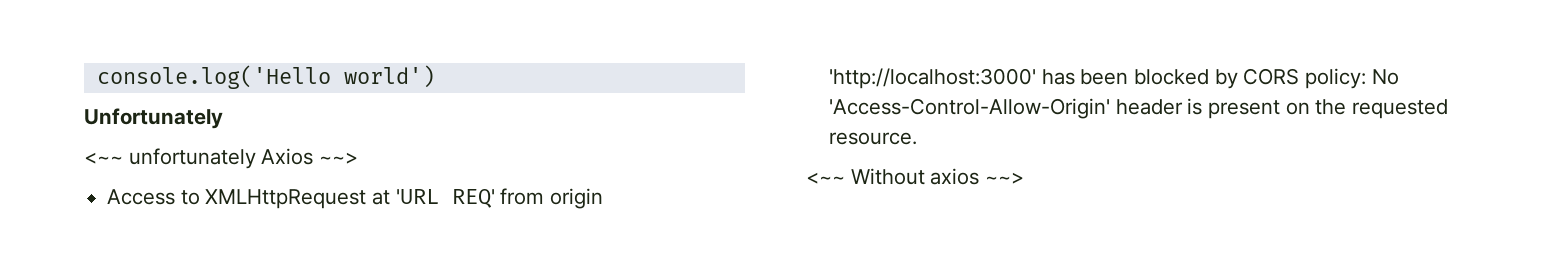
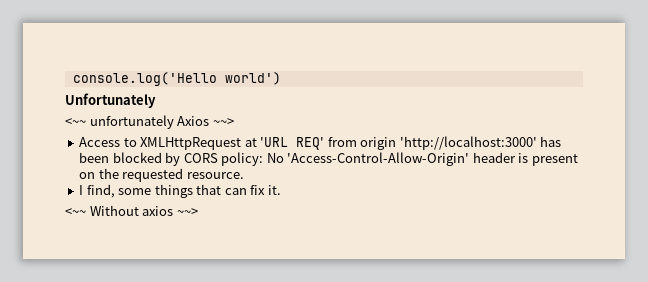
(918, 138) none -> [79,184,281,198] // I find, some things that can fix it.

